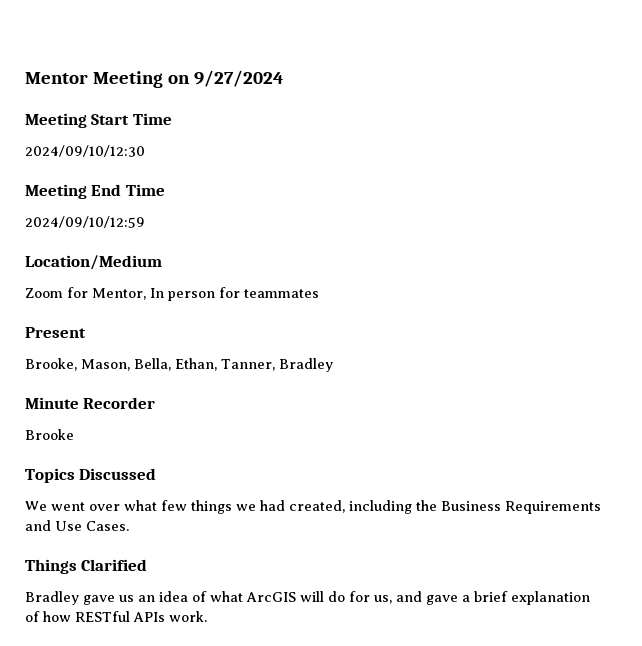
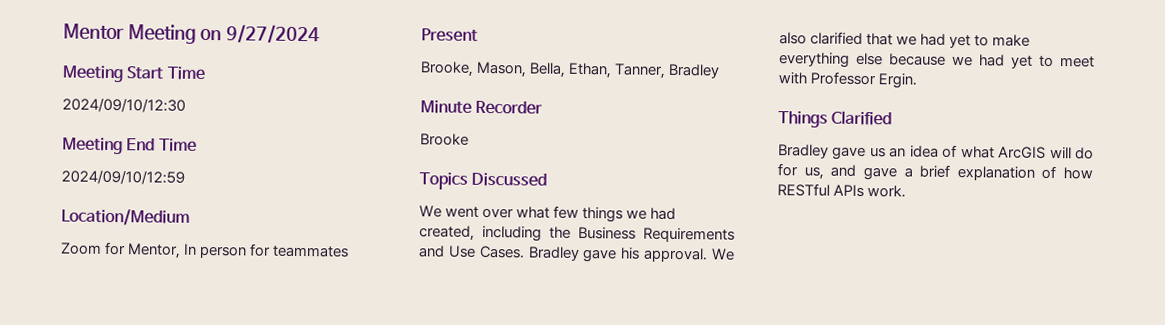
(129, 526) none -> [527,246,735,263] [779,31,1031,49] [779,52,1095,69] [778,71,918,89] Bradley gave his approval. We also clarified that we had yet to make everything else because we had yet to meet with Professor Ergin.

